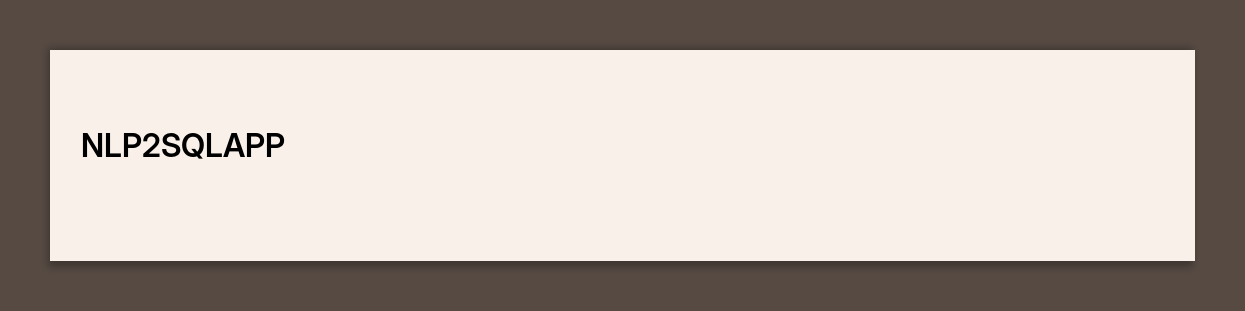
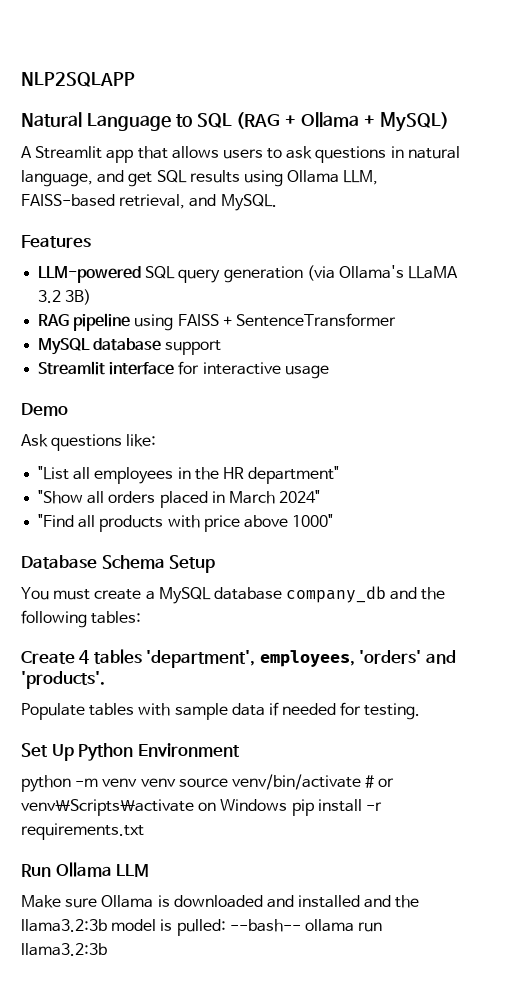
(285, 146) none -> [21,112,449,132] [21,146,460,163] [21,170,379,187] [21,194,277,211] [21,235,91,248] [38,265,459,283] [38,289,92,305] [38,313,396,331] [38,338,222,355] [38,361,329,379] [21,403,68,416] [21,434,157,451] [38,466,340,484] [38,490,321,508] [38,514,334,532] [21,555,216,573] [21,586,446,604] [21,610,142,628] [21,649,456,668] [21,671,105,689] [21,702,421,720] [21,743,240,761] [21,774,395,792] [21,799,382,816] [21,823,144,840] [21,862,150,877] [21,895,420,908] [21,919,383,936] [21,943,107,956] // Natural Language to SQL (RAG + Ollama + MySQL) // A Streamlit app that allows users to ask questions in natural language, and get SQL results using Ollama LLM, FAISS-based retrieval, and MySQL. // Features // LLM-powered SQL query generation (via Ollama's LLaMA 3.2 3B) // RAG pipeline using FAISS + SentenceTransformer // MySQL database support // Streamlit interface for interactive usage // Demo // Ask questions like: // "List all employees in the HR department" // "Show all orders placed in March 2024" // "Find all products with price above 1000" // Database Schema Setup // You must create a MySQL database company_db and the following tables: // Create 4 tables 'department', employees, 'orders' and 'products'. // Populate tables with sample data if needed for testing. // Set Up Python Environment // python -m venv venv source venv/bin/activate # or venv\Scripts\activate on Windows pip install -r requirements.txt // Run Ollama LLM // Make sure Ollama is downloaded and installed and the llama3.2:3b model is pulled: --bash-- ollama run llama3.2:3b

